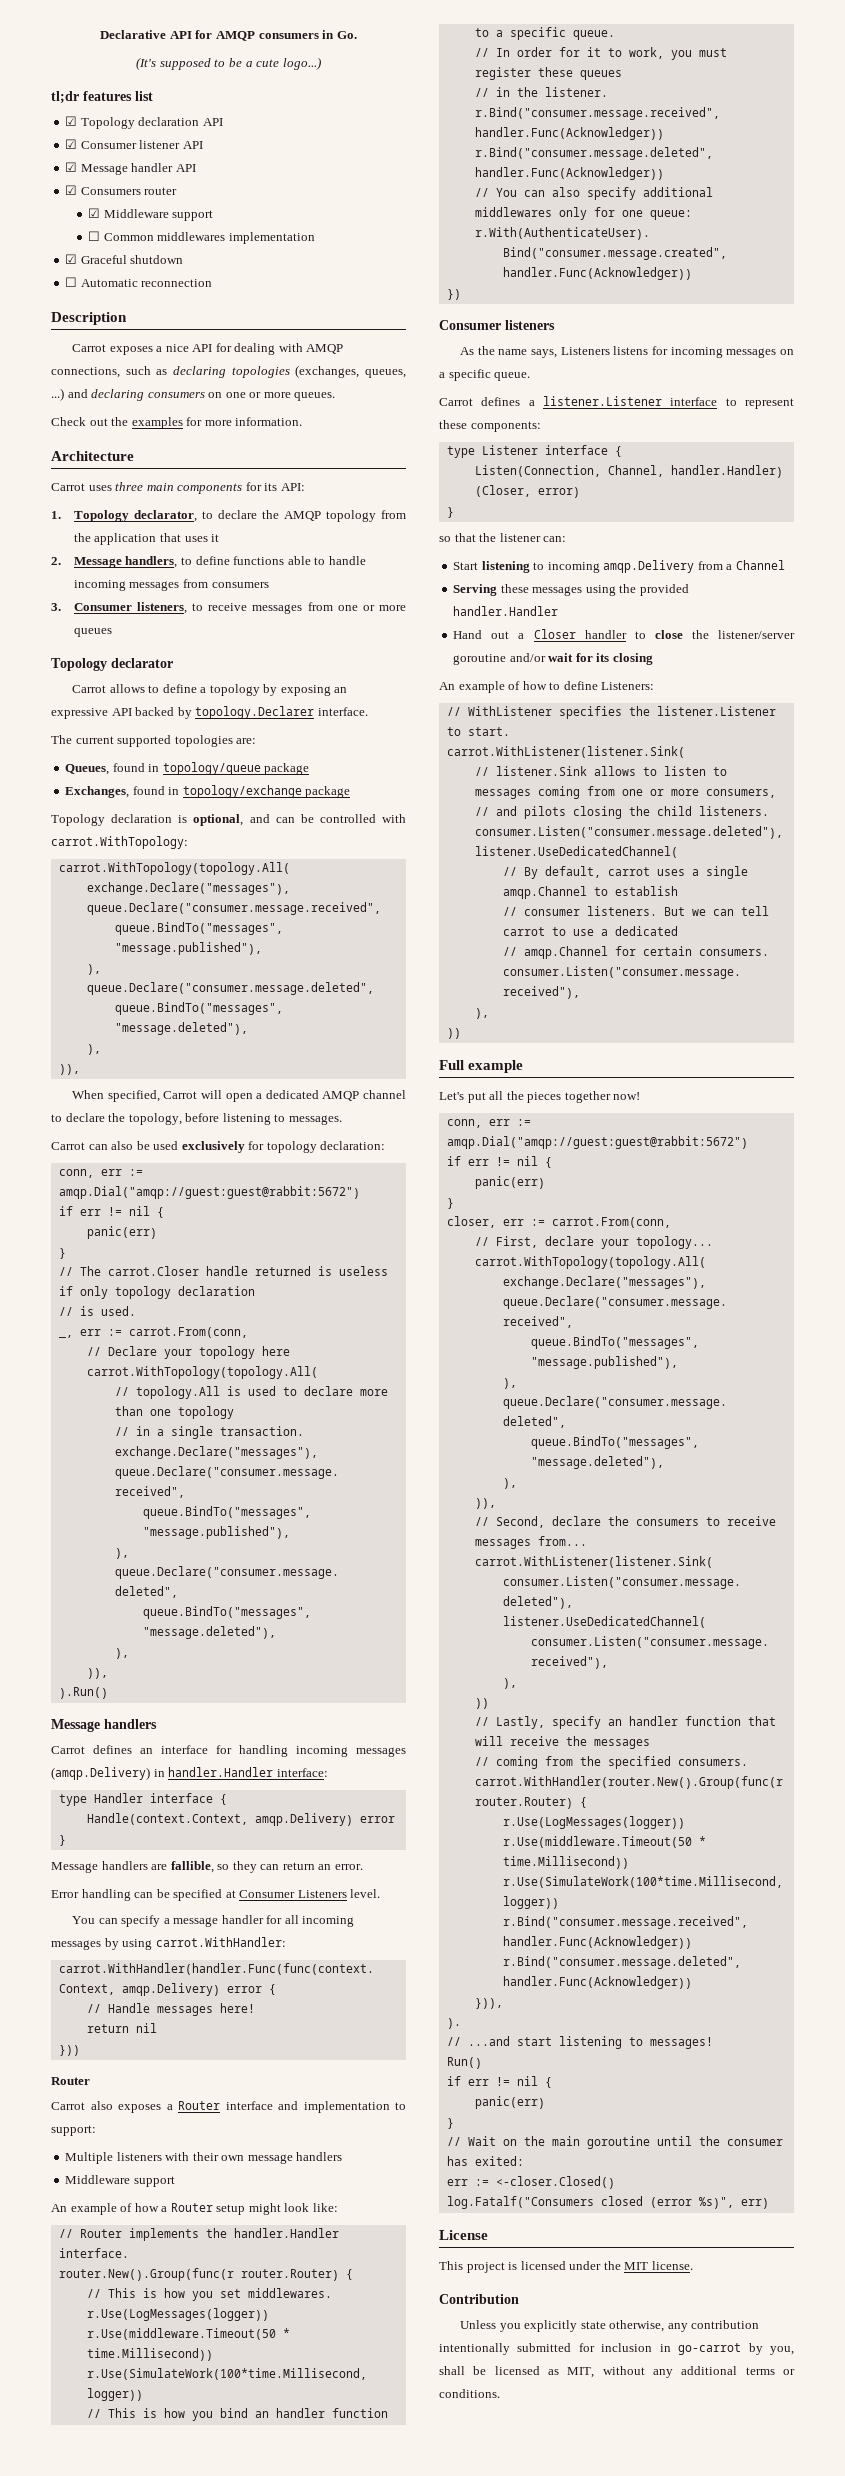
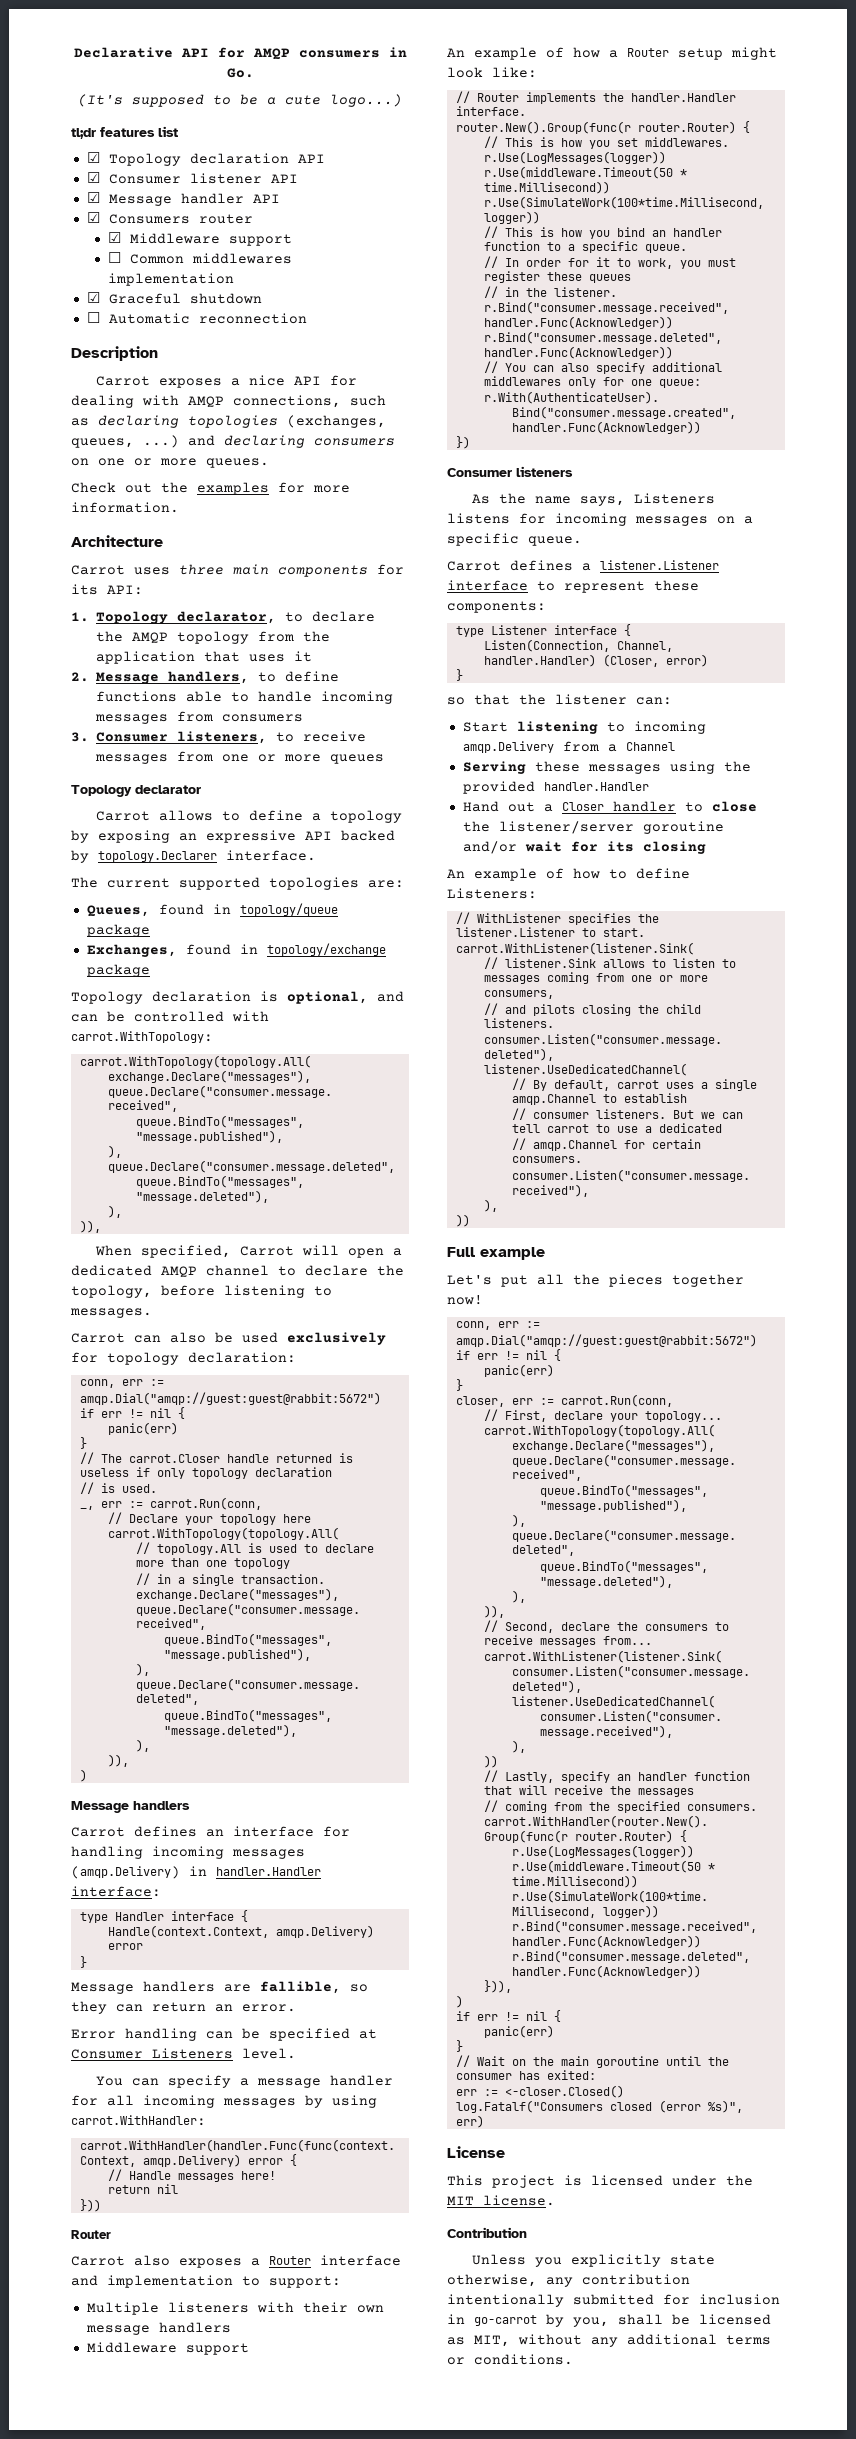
[128,1327,248,1338] carrot.From(conn, -> [149,1497,262,1510] carrot.Run(conn,
[58,1687,108,1699] ).Run() -> [79,1769,87,1782] )
[551,1217,671,1228] carrot.From(conn, -> [560,1394,673,1407] carrot.Run(conn,
[446,2018,461,2029] [446,2036,713,2049] [446,2057,482,2069] ). // // ...and start listening to messages! // Run() -> [455,1995,463,2008] )

